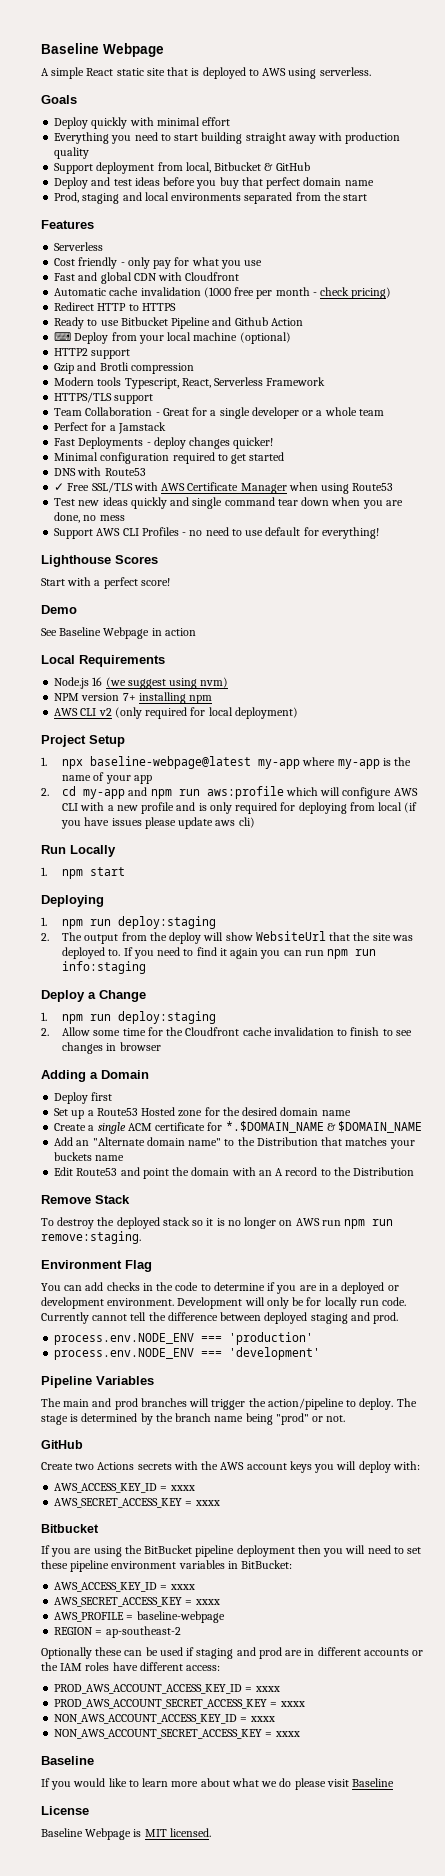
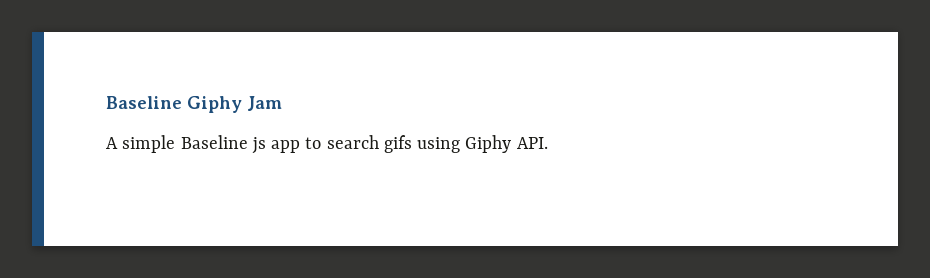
[41,43,164,57] Baseline Webpage -> [106,96,282,113] Baseline Giphy Jam
[86,67,371,79] [41,95,77,104] [54,117,231,129] [54,132,401,144] [54,147,90,159] [54,162,310,174] [54,177,374,189] [54,192,368,204] [41,220,94,229] [54,242,104,251] [54,257,263,269] [54,272,240,284] [54,287,392,299] [54,302,176,311] [54,317,303,329] [54,332,291,344] [54,348,131,359] [54,362,194,374] [54,377,326,389] [54,392,154,404] [54,407,384,419] [54,422,166,434] [54,437,274,449] [54,452,285,464] [54,467,146,476] [54,482,394,494] [54,497,403,509] [54,512,125,523] [54,527,379,539] [41,555,158,567] [41,577,170,589] [41,605,77,614] [41,627,196,639] [41,655,165,667] [54,677,229,689] [54,692,213,704] [54,707,298,719] [41,735,125,747] [41,756,412,769] [62,772,152,784] [41,786,418,799] [62,802,418,814] [61,817,255,829] [41,845,116,857] [41,867,126,879] [41,895,104,907] [41,916,217,929] [41,931,413,944] [62,947,377,959] [62,961,147,974] [41,990,146,1002] [41,1011,217,1024] [41,1027,412,1036] [62,1042,161,1054] [41,1070,149,1082] [54,1092,113,1104] [54,1107,351,1119] [54,1121,423,1134] [54,1137,415,1149] [54,1152,125,1161] [54,1167,415,1179] [41,1195,130,1204] [41,1217,394,1229] [41,1231,141,1244] [41,1260,152,1272] [41,1282,399,1294] [41,1297,407,1309] [41,1312,399,1324] [54,1332,314,1345] [54,1347,321,1360] [41,1376,154,1388] [41,1398,417,1410] [41,1413,346,1425] [41,1440,83,1449] [41,1461,420,1473] [54,1483,195,1493] [54,1498,220,1508] [41,1524,99,1533] [41,1545,422,1557] [41,1560,293,1572] [54,1582,195,1592] [54,1597,220,1607] [54,1611,225,1623] [54,1626,181,1638] [41,1647,424,1659] [41,1662,221,1671] [54,1684,280,1694] [54,1699,305,1709] [54,1714,275,1724] [54,1729,300,1739] [41,1756,94,1765] [41,1778,395,1790] [41,1806,89,1815] [41,1828,211,1840] React static site that is deployed to AWS using serverless. // Goals // Deploy quickly with minimal effort // Everything you need to start building straight away with production quality // Support deployment from local, Bitbucket & GitHub // Deploy and test ideas before you buy that perfect domain name // Prod, staging and local environments separated from the start // Features // Serverless // Cost friendly - only pay for what you use // Fast and global CDN with Cloudfront // Automatic cache invalidation (1000 free per month - check pricing) // Redirect HTTP to HTTPS // Ready to use Bitbucket Pipeline and Github Action // ⌨ Deploy from your local machine (optional) // HTTP2 support // Gzip and Brotli compression // Modern tools Typescript, React, Serverless Framework // HTTPS/TLS support // Team Collaboration - Great for a single developer or a whole team // Perfect for a Jamstack // Fast Deployments - deploy changes quicker! // Minimal configuration required to get started // DNS with Route53 // ✓ Free SSL/TLS with AWS Certificate Manager when using Route53 // Test new ideas quickly and single command tear down when you are done, no mess // Support AWS CLI Profiles - no need to use default for everything! // Lighthouse Scores // Start with a perfect score! // Demo // See Baseline Webpage in action // Local Requirements // Node.js 16 (we suggest using nvm) // NPM version 7+ installing npm // AWS CLI v2 (only required for local deployment) // Project Setup // 1. npx baseline-webpage@latest my-app where my-app is the name of your app // 2. cd my-app and npm run aws:profile which will configure AWS CLI with a new profile and is only required for deploying from local (if you have issues please update aws cli) // Run Locally // 1. npm start // Deploying // 1. npm run deploy:staging // 2. The output from the deploy will show WebsiteUrl that the site was deployed to. If you need to find it again you can run npm run info:staging // Deploy a Change // 1. npm run deploy:staging // 2. Allow some time for the Cloudfront cache invalidation to finish to see changes in browser // Adding a Domain // Deploy first // Set up a Route53 Hosted zone for the desired domain name // Create a single ACM certificate for *.$DOMAIN_NAME & $DOMAIN_NAME // Add an "Alternate domain name" to the Distribution that matches your buckets name // Edit Route53 and point the domain with an A record to the Distribution // Remove Stack // To destroy the deployed stack so it is no longer on AWS run npm run remove:staging. // Environment Flag // You can add checks in the code to determine if you are in a deployed or development environment. Development will only be for locally run code. Currently cannot tell the difference between deployed staging and prod. // process.env.NODE_ENV === 'production' // process.env.NODE_ENV === 'development' // Pipeline Variables // The main and prod branches will trigger the action/pipeline to deploy. The stage is determined by the branch name being "prod" or not. // GitHub // Create two Actions secrets with the AWS account keys you will deploy with: // AWS_ACCESS_KEY_ID = xxxx // AWS_SECRET_ACCESS_KEY = xxxx // Bitbucket // If you are using the BitBucket pipeline deployment then you will need to set these pipeline environment variables in BitBucket: // AWS_ACCESS_KEY_ID = xxxx // AWS_SECRET_ACCESS_KEY = xxxx // AWS_PROFILE = baseline-webpage // REGION = ap-southeast-2 // Optionally these can be used if staging and prod are in different accounts or the IAM roles have different access: // PROD_AWS_ACCOUNT_ACCESS_KEY_ID = xxxx // PROD_AWS_ACCOUNT_SECRET_ACCESS_KEY = xxxx // NON_AWS_ACCOUNT_ACCESS_KEY_ID = xxxx // NON_AWS_ACCOUNT_SECRET_ACCESS_KEY = xxxx // Baseline // If you would like to learn more about what we do please visit Baseline // License // Baseline Webpage is MIT licensed. -> [180,135,548,154] Baseline js app to search gifs using Giphy API.

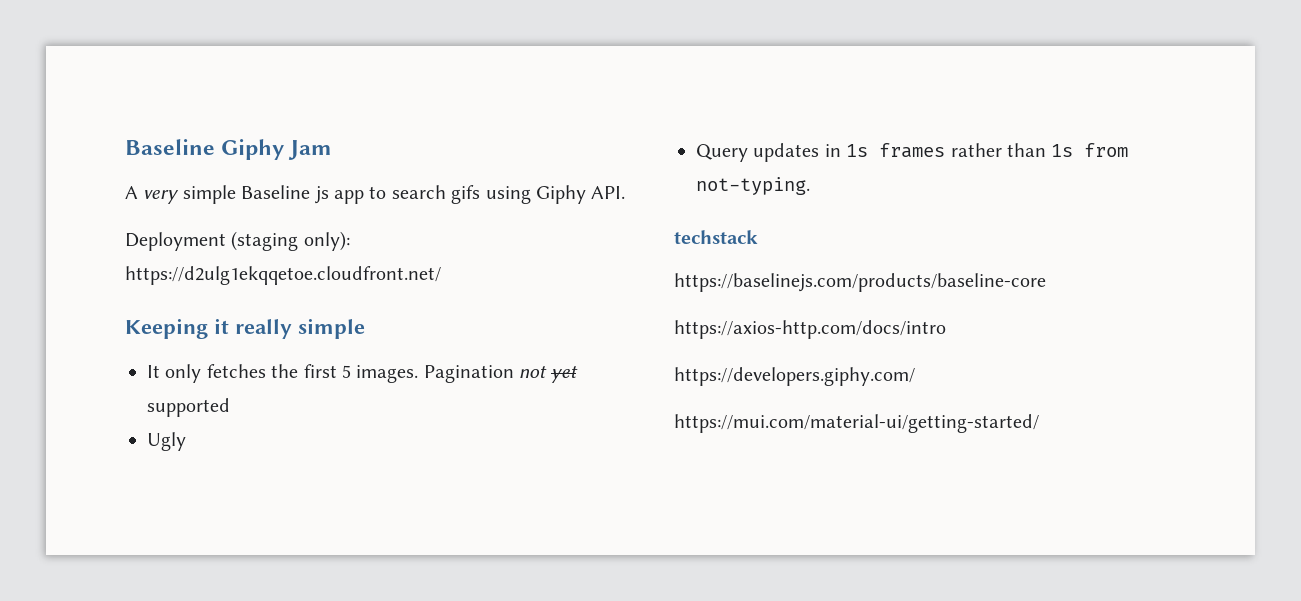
(118, 143) none -> [143,190,180,204] very
(548, 143) none -> [125,231,350,251] [125,266,441,285] [125,318,365,339] [147,364,578,383] [147,398,230,417] [147,432,186,451] [696,143,1129,162] [696,177,810,195] [674,230,758,244] [674,273,1046,292] [674,320,946,339] [674,367,915,386] [674,414,1039,433] // Deployment (staging only): https://d2ulg1ekqqetoe.cloudfront.net/ // Keeping it really simple // It only fetches the first 5 images. Pagination not yet supported // Ugly // Query updates in 1s frames rather than 1s from not-typing. // techstack // https://baselinejs.com/products/baseline-core // https://axios-http.com/docs/intro // https://developers.giphy.com/ // https://mui.com/material-ui/getting-started/

